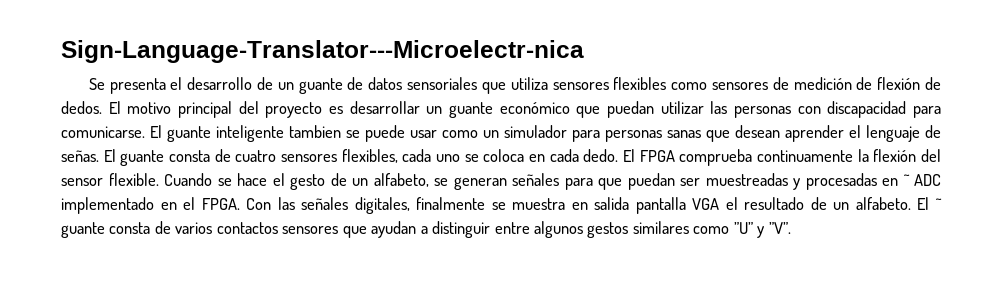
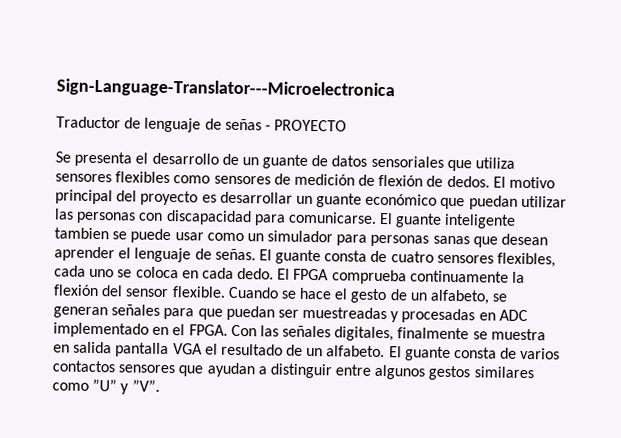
[61,40,584,63] Sign-Language-Translator---Microelectr-nica -> [56,78,395,100] [56,116,348,133] Sign-Language-Translator---Microelectronica // Traductor de lenguaje de señas - PROYECTO
[903,174,910,186] ˜ -> (496, 316) none
[935,198,942,210] ˜ -> (402, 352) none

